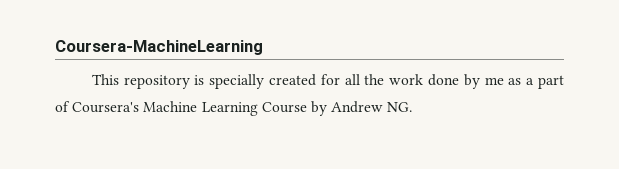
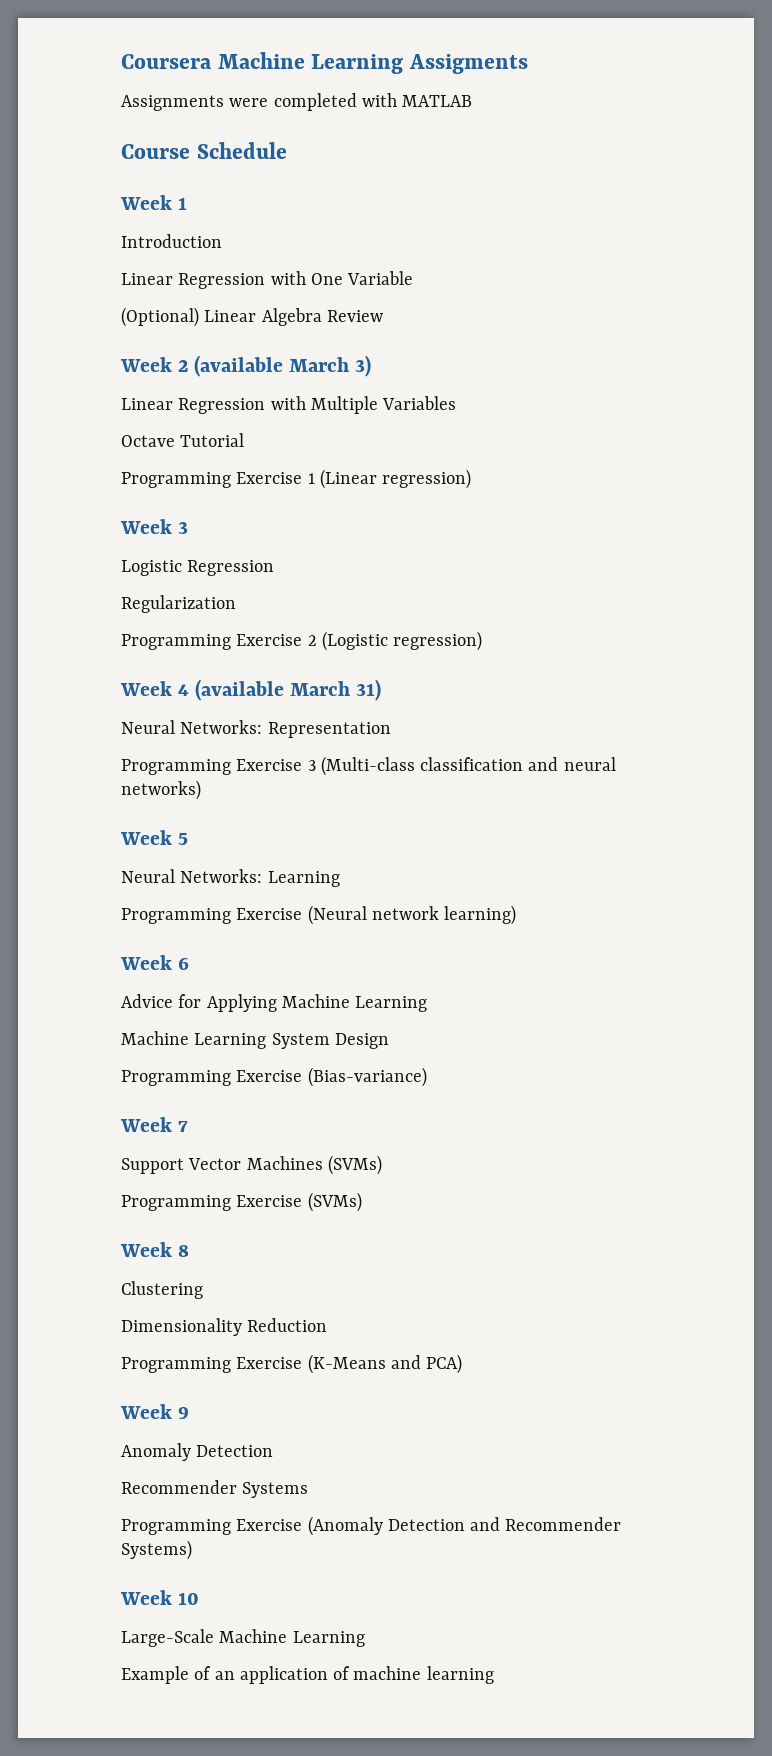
[55,40,263,55] [91,74,564,89] [55,101,413,116] Coursera-MachineLearning // This repository is specially created for all the work done by me as a part of Coursera's Machine Learning Course by Andrew NG. -> [121,52,528,74] [121,93,473,111] [121,142,287,159] [120,195,188,210] [121,234,222,248] [121,271,414,289] [121,307,383,327] [120,355,372,377] [121,396,457,414] [121,433,245,447] [121,469,472,489] [120,519,189,534] [121,560,275,576] [121,595,236,613] [121,631,483,651] [120,679,382,701] [121,720,391,738] [121,756,616,776] [121,780,201,800] [120,830,189,845] [121,869,340,887] [121,905,517,925] [120,955,190,970] [121,994,428,1012] [121,1031,389,1049] [121,1067,427,1087] [120,1117,189,1132] [121,1155,382,1175] [121,1192,362,1212] [120,1242,190,1257] [121,1281,203,1299] [121,1318,328,1336] [121,1354,463,1374] [120,1404,190,1419] [121,1443,274,1461] [121,1480,309,1498] [121,1516,622,1536] [121,1540,192,1560] [120,1590,200,1605] [121,1629,365,1647] [121,1666,494,1684] Coursera Machine Learning Assigments // Assignments were completed with MATLAB // Course Schedule // Week 1 // Introduction // Linear Regression with One Variable // (Optional) Linear Algebra Review // Week 2 (available March 3) // Linear Regression with Multiple Variables // Octave Tutorial // Programming Exercise 1 (Linear regression) // Week 3 // Logistic Regression // Regularization // Programming Exercise 2 (Logistic regression) // Week 4 (available March 31) // Neural Networks: Representation // Programming Exercise 3 (Multi-class classification and neural networks) // Week 5 // Neural Networks: Learning // Programming Exercise (Neural network learning) // Week 6 // Advice for Applying Machine Learning // Machine Learning System Design // Programming Exercise (Bias-variance) // Week 7 // Support Vector Machines (SVMs) // Programming Exercise (SVMs) // Week 8 // Clustering // Dimensionality Reduction // Programming Exercise (K-Means and PCA) // Week 9 // Anomaly Detection // Recommender Systems // Programming Exercise (Anomaly Detection and Recommender Systems) // Week 10 // Large-Scale Machine Learning // Example of an application of machine learning

